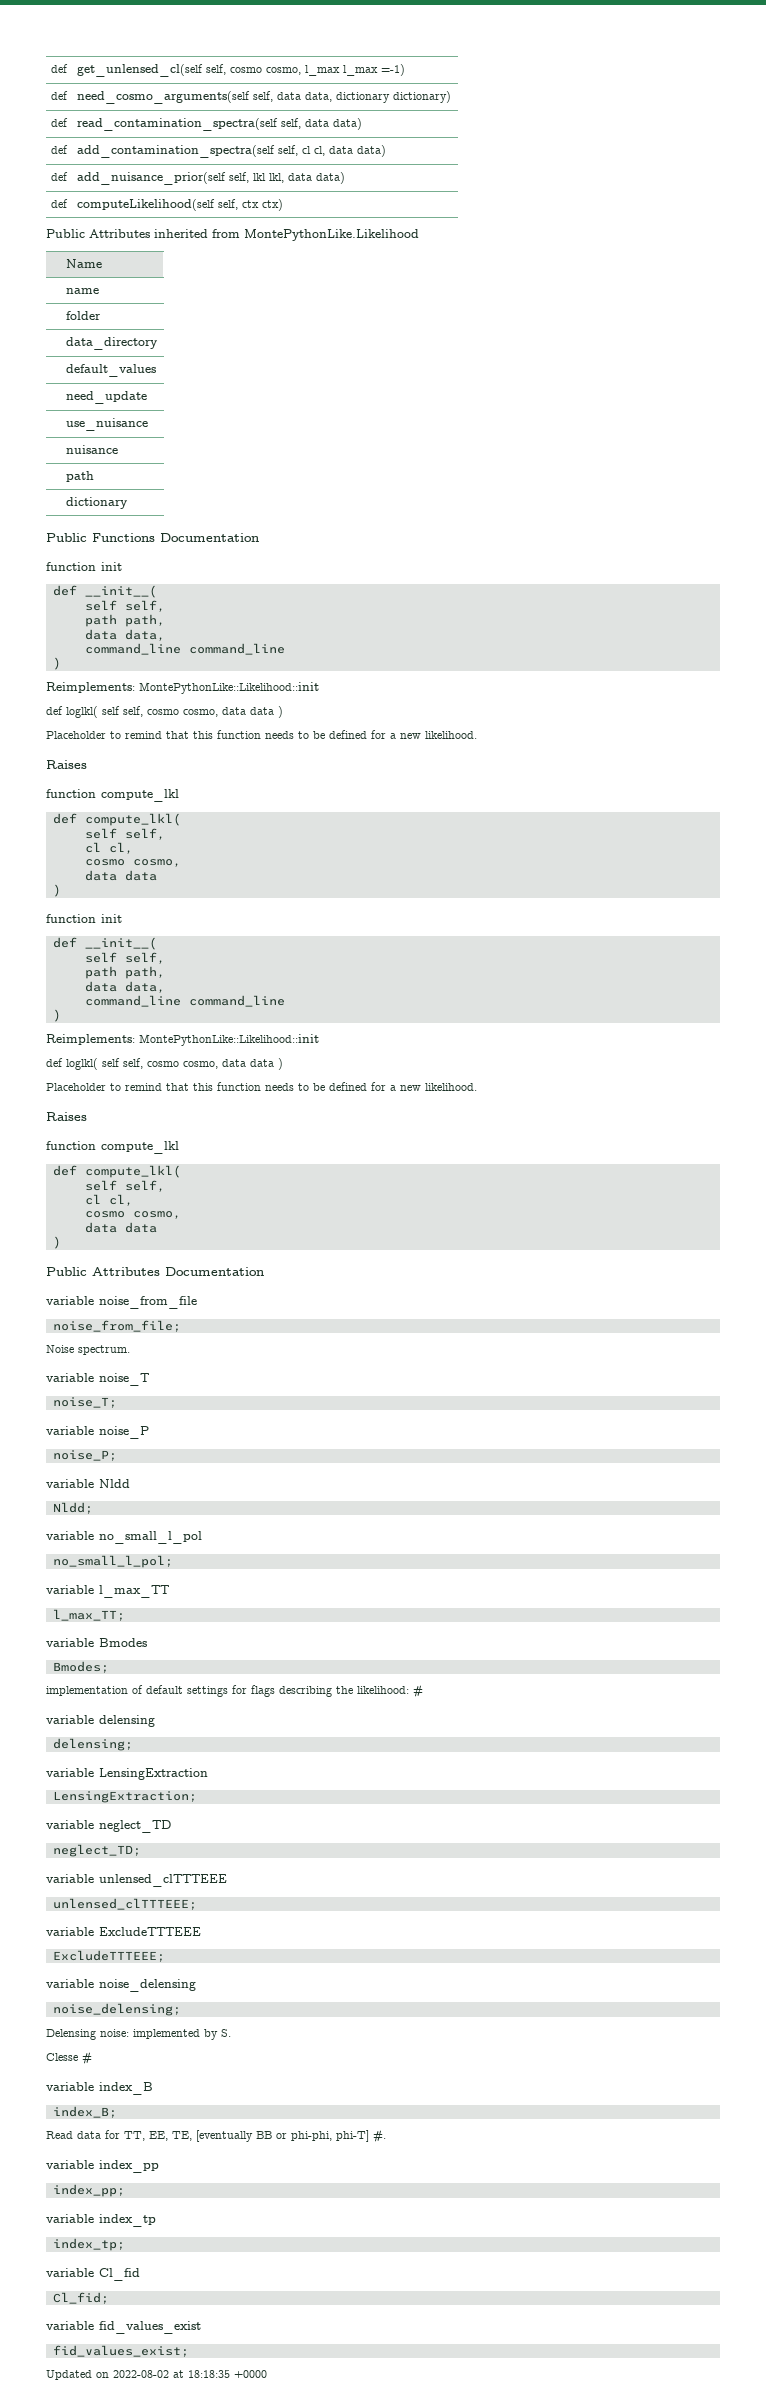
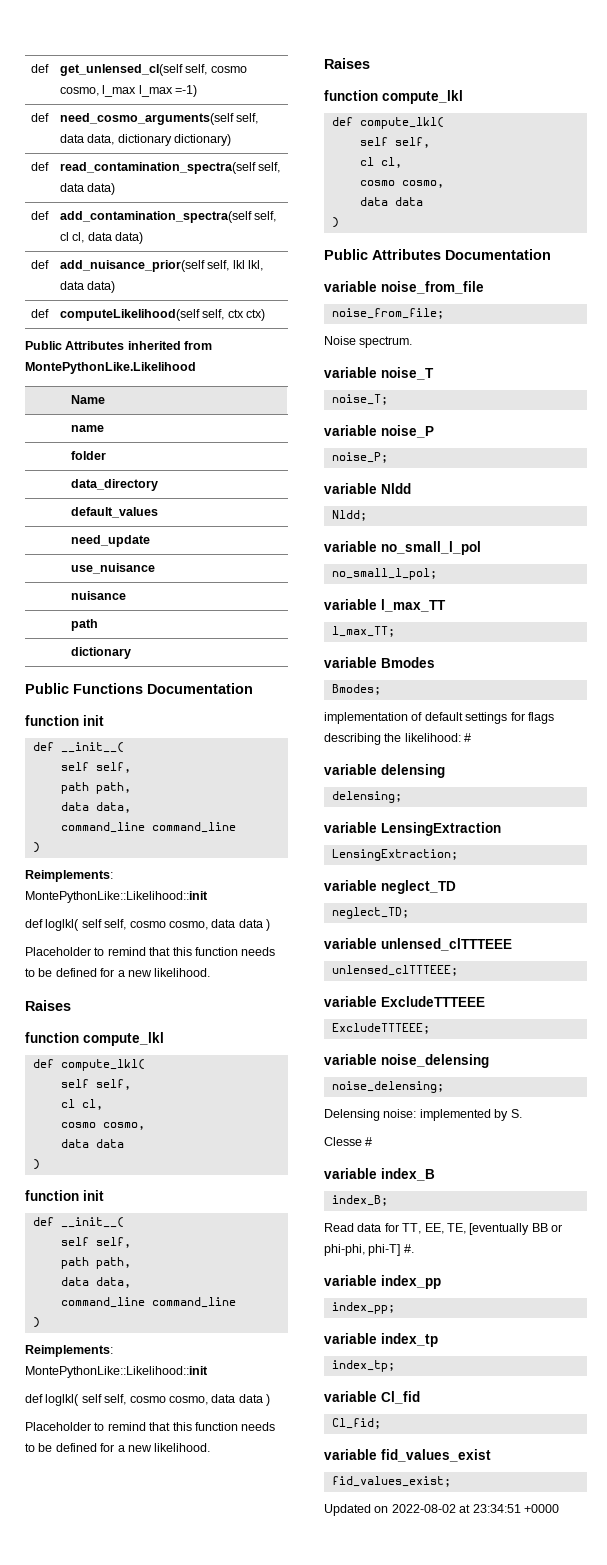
[188,2370,230,2378] 18:18:35 -> [472,1504,521,1513] 23:34:51

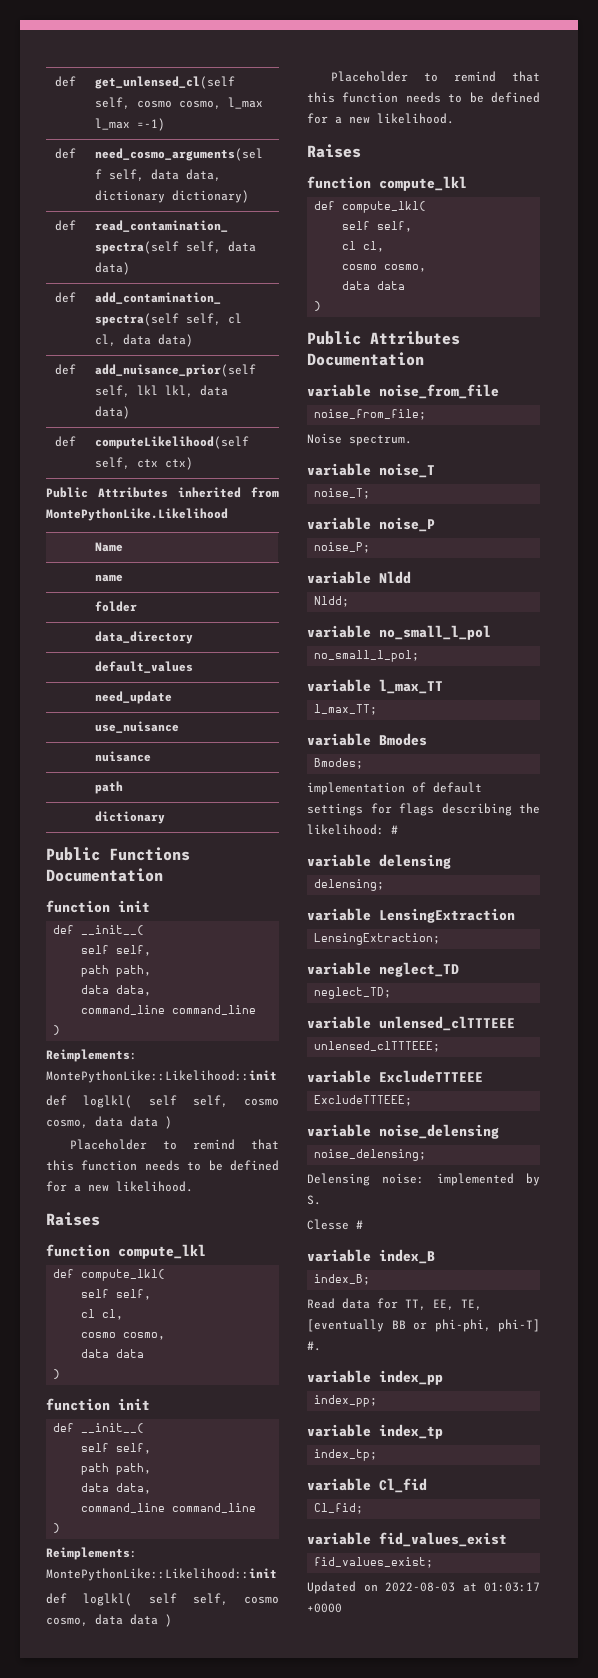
[391,1504,521,1513] 2022-08-02 at 23:34:51 -> [385,1582,540,1592] 2022-08-03 at 01:03:17

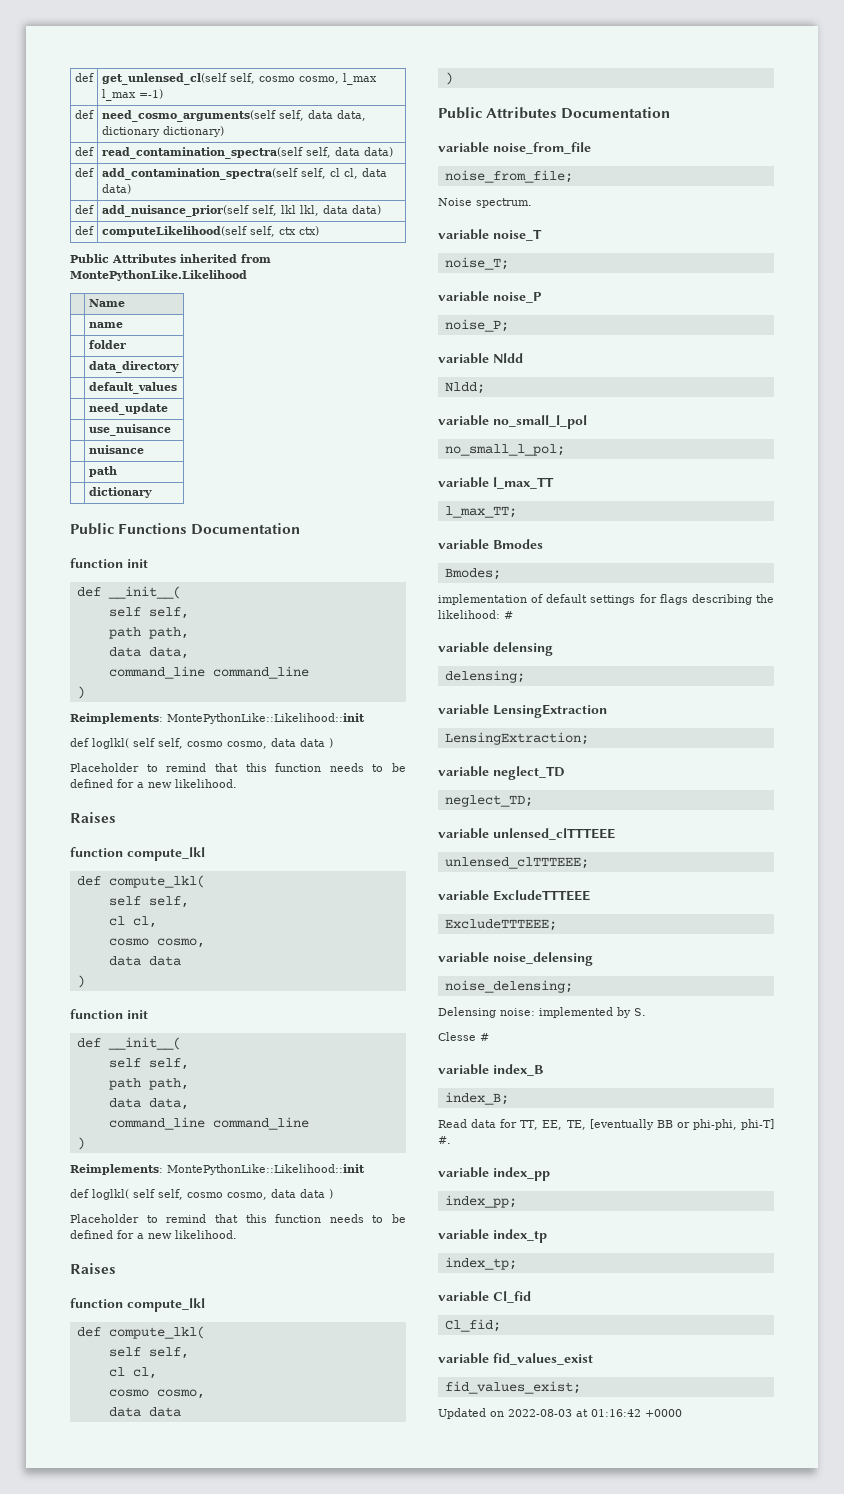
[484,1582,540,1592] 01:03:17 -> [591,1409,641,1417] 01:16:42

